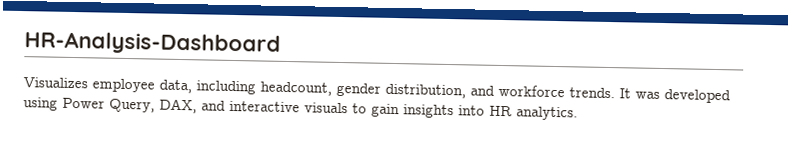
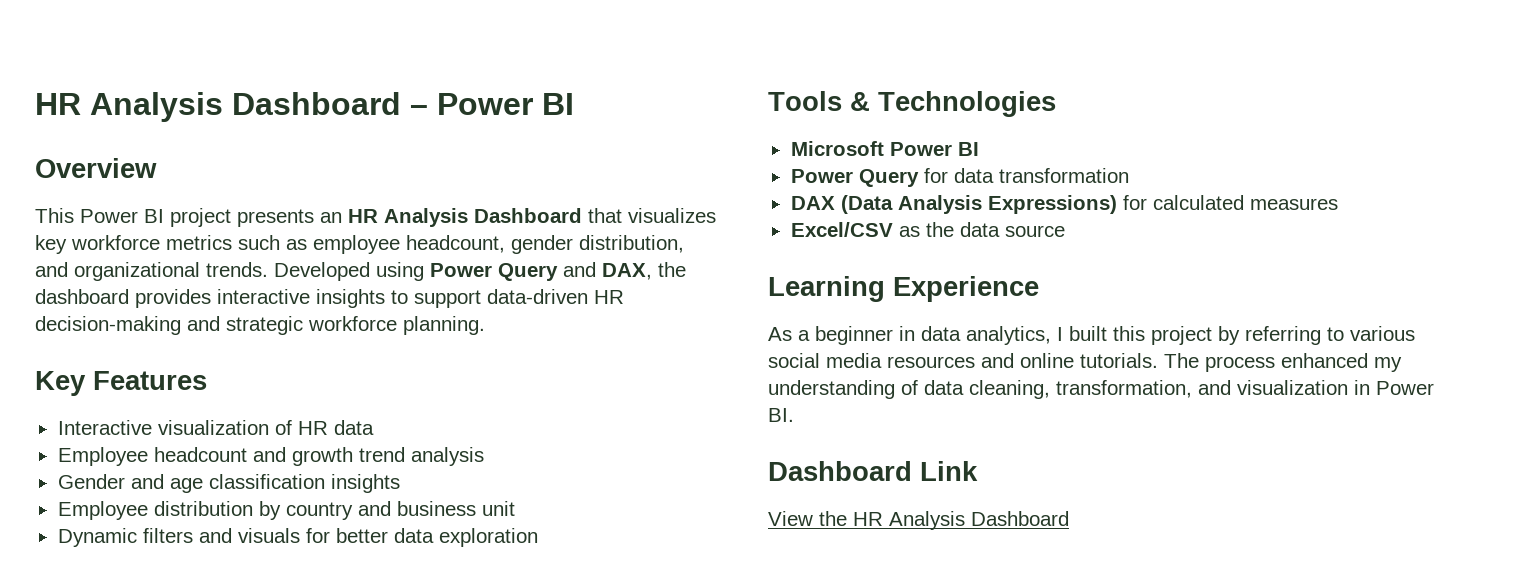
[24,31,281,56] [23,77,731,104] [23,97,578,121] HR-Analysis-Dashboard // Visualizes employee data, including headcount, gender distribution, and workforce trends. It was developed using Power Query, DAX, and interactive visuals to gain insights into HR analytics. -> [35,92,574,122] [35,158,157,178] [35,208,716,227] [35,235,684,254] [35,262,686,281] [35,289,624,308] [35,316,485,335] [35,371,207,396] [57,420,374,435] [57,447,484,466] [57,474,400,493] [57,501,515,520] [57,528,538,547] [768,91,1056,117] [790,141,979,156] [790,168,1129,187] [790,195,1338,214] [790,222,1065,237] [768,276,1039,302] [768,326,1415,345] [768,353,1402,372] [768,380,1434,399] [768,408,794,422] [768,461,978,481] [768,511,1069,530] HR Analysis Dashboard – Power BI // Overview // This Power BI project presents an HR Analysis Dashboard that visualizes key workforce metrics such as employee headcount, gender distribution, and organizational trends. Developed using Power Query and DAX, the dashboard provides interactive insights to support data-driven HR decision-making and strategic workforce planning. // Key Features // Interactive visualization of HR data // Employee headcount and growth trend analysis // Gender and age classification insights // Employee distribution by country and business unit // Dynamic filters and visuals for better data exploration // Tools & Technologies // Microsoft Power BI // Power Query for data transformation // DAX (Data Analysis Expressions) for calculated measures // Excel/CSV as the data source // Learning Experience // As a beginner in data analytics, I built this project by referring to various social media resources and online tutorials. The process enhanced my understanding of data cleaning, transformation, and visualization in Power BI. // Dashboard Link // View the HR Analysis Dashboard

